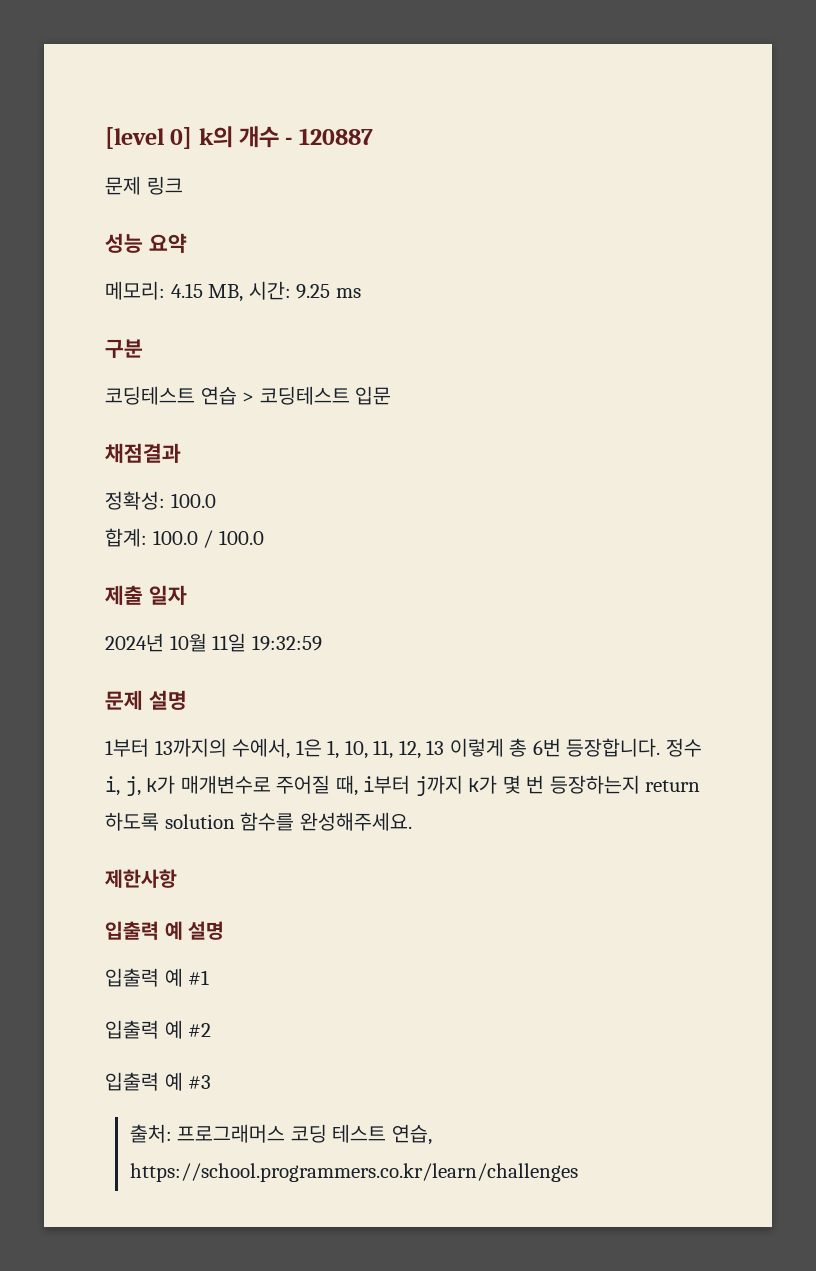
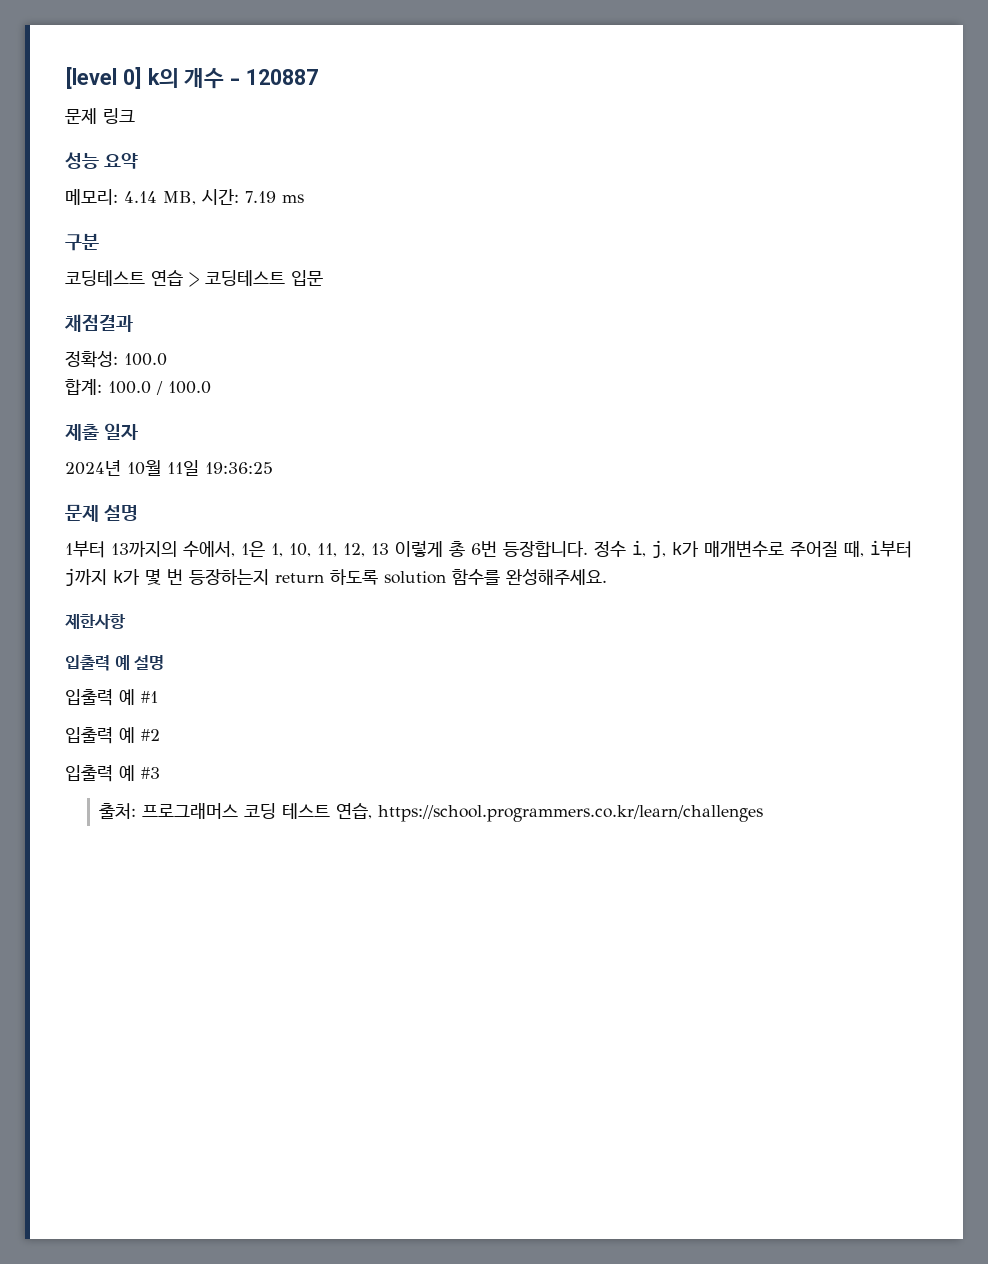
[170,283,203,298] 4.15 -> [124,191,157,203] 4.14
[296,284,331,299] 9.25 -> [245,191,276,203] 7.19
[251,635,322,651] 19:32:59 -> [205,462,273,474] 19:36:25

